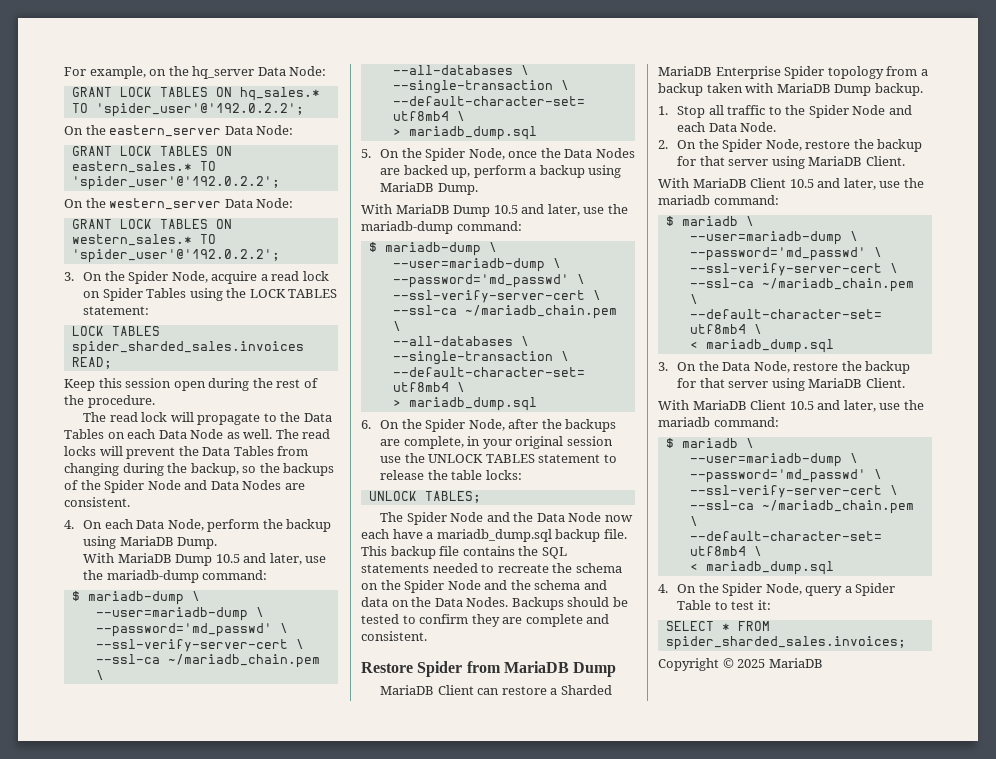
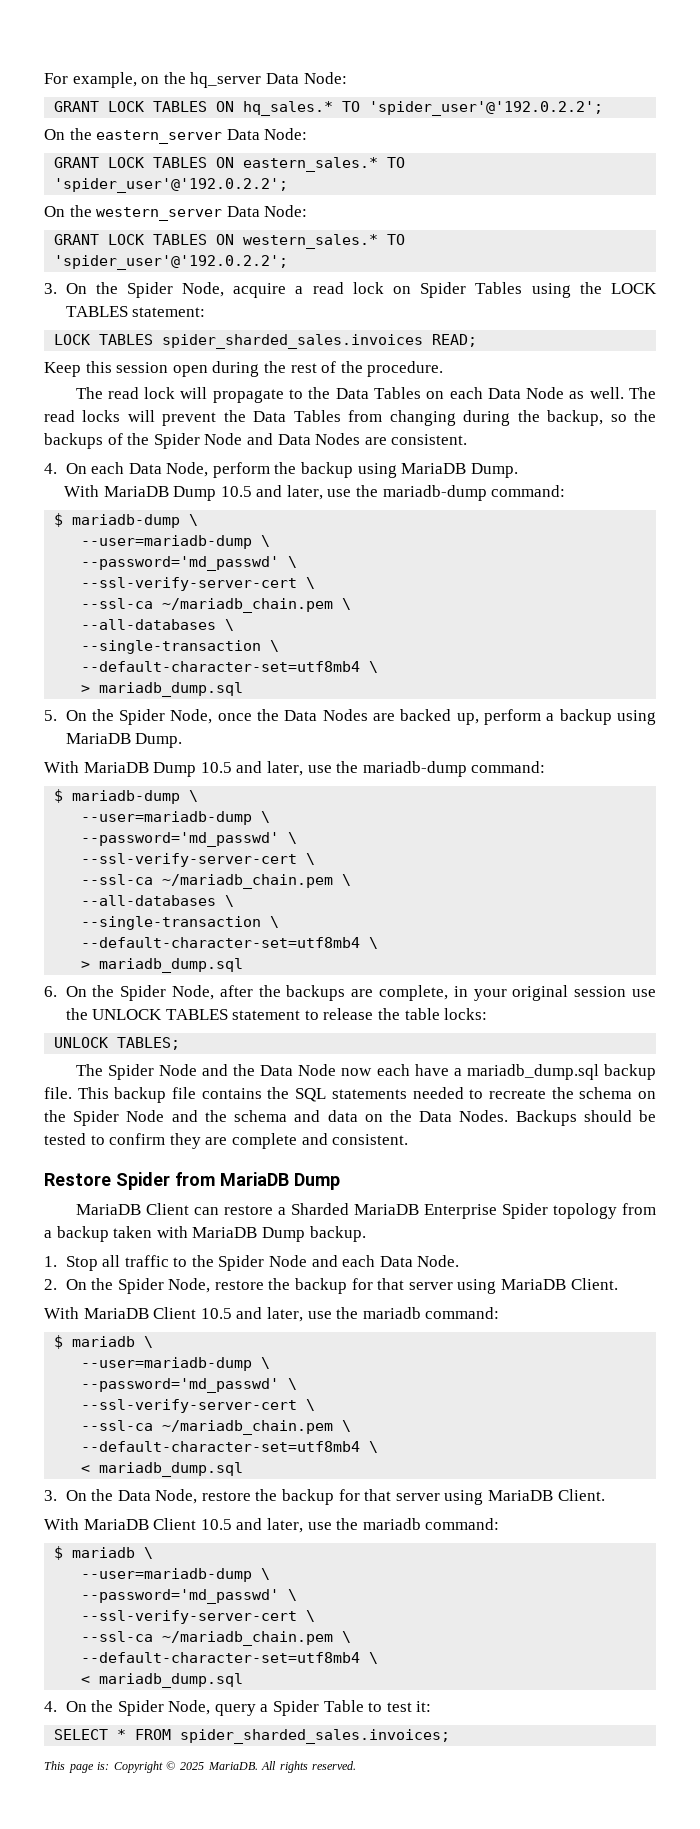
[658,658,823,671] Copyright © 2025 MariaDB -> [44,1761,357,1773] This page is: Copyright © 2025 MariaDB. All rights reserved.

